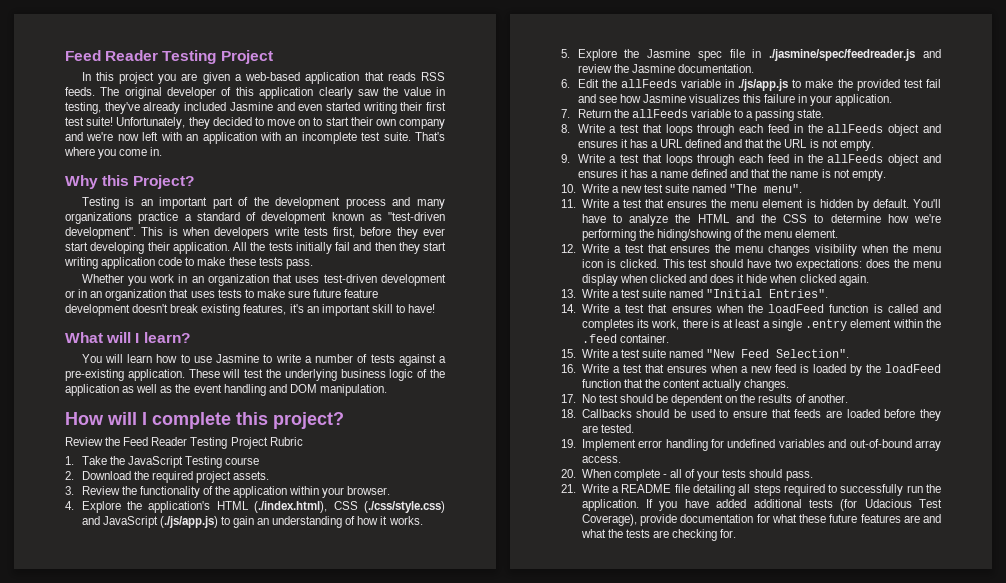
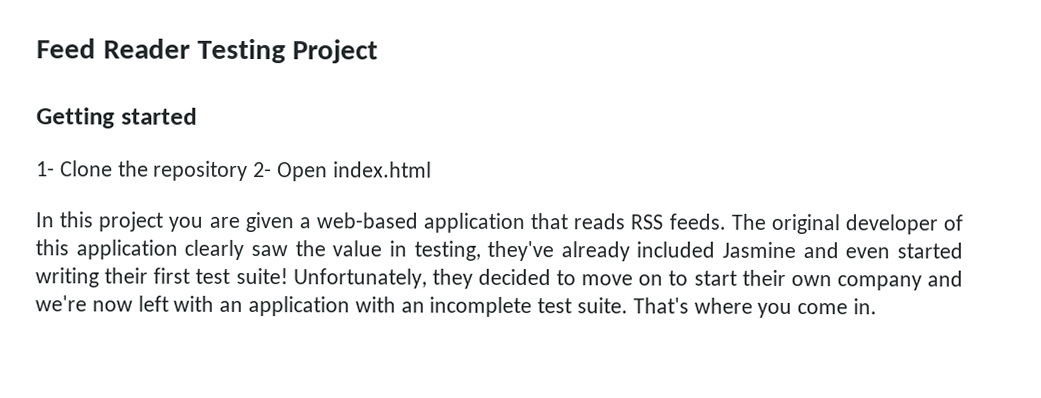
[65,50,273,64] Feed Reader Testing Project -> [36,38,379,64] [36,107,197,129] [36,160,432,182] Feed Reader Testing Project // Getting started // 1- Clone the repository 2- Open index.html
[65,175,195,189] [81,197,445,209] [65,212,445,224] [65,227,446,239] [65,242,446,254] [64,257,313,269] [81,274,446,286] [65,289,379,301] [65,304,436,316] [65,332,190,343] [81,354,446,366] [65,369,446,381] [65,384,387,396] [65,412,344,429] [65,437,303,449] [65,456,259,468] [65,471,269,483] [65,486,391,498] [65,501,445,513] [81,516,423,528] [561,49,941,61] [577,64,754,73] [561,79,941,91] [577,94,893,106] [561,109,825,121] [561,124,941,136] [577,139,874,151] [561,154,941,166] [577,169,886,181] [561,184,803,193] [561,199,941,211] [581,214,941,226] [581,229,839,241] [561,244,941,256] [581,259,941,271] [581,274,869,286] [561,289,829,298] [561,304,941,313] [581,319,941,331] [581,334,669,343] [561,349,850,358] [561,364,941,376] [581,379,790,391] [561,394,848,406] [561,409,941,421] [581,424,634,433] [561,439,941,451] [581,456,621,463] [561,469,813,481] [561,484,941,496] [581,499,942,511] [581,514,941,526] [580,529,737,541] // Why this Project? // Testing is an important part of the development process and many organizations practice a standard of development known as "test-driven development". This is when developers write tests first, before they ever start developing their application. All the tests initially fail and then they start writing application code to make these tests pass. // Whether you work in an organization that uses test-driven development or in an organization that uses tests to make sure future feature development doesn't break existing features, it's an important skill to have! // What will I learn? // You will learn how to use Jasmine to write a number of tests against a pre-existing application. These will test the underlying business logic of the application as well as the event handling and DOM manipulation. // How will I complete this project? // Review the Feed Reader Testing Project Rubric // 1. Take the JavaScript Testing course // 2. Download the required project assets. // 3. Review the functionality of the application within your browser. // 4. Explore the application's HTML (./index.html), CSS (./css/style.css) and JavaScript (./js/app.js) to gain an understanding of how it works. // 5. Explore the Jasmine spec file in ./jasmine/spec/feedreader.js and review the Jasmine documentation. // 6. Edit the allFeeds variable in ./js/app.js to make the provided test fail and see how Jasmine visualizes this failure in your application. // 7. Return the allFeeds variable to a passing state. // 8. Write a test that loops through each feed in the allFeeds object and ensures it has a URL defined and that the URL is not empty. // 9. Write a test that loops through each feed in the allFeeds object and ensures it has a name defined and that the name is not empty. // 10. Write a new test suite named "The menu". // 11. Write a test that ensures the menu element is hidden by default. You'll have to analyze the HTML and the CSS to determine how we're performing the hiding/showing of the menu element. // 12. Write a test that ensures the menu changes visibility when the menu icon is clicked. This test should have two expectations: does the menu display when clicked and does it hide when clicked again. // 13. Write a test suite named "Initial Entries". // 14. Write a test that ensures when the loadFeed function is called and completes its work, there is at least a single .entry element within the .feed container. // 15. Write a test suite named "New Feed Selection". // 16. Write a test that ensures when a new feed is loaded by the loadFeed function that the content actually changes. // 17. No test should be dependent on the results of another. // 18. Callbacks should be used to ensure that feeds are loaded before they are tested. // 19. Implement error handling for undefined variables and out-of-bound array access. // 20. When complete - all of your tests should pass. // 21. Write a README file detailing all steps required to successfully run the application. If you have added additional tests (for Udacious Test Coverage), provide documentation for what these future features are and what the tests are checking for. -> (878, 306) none

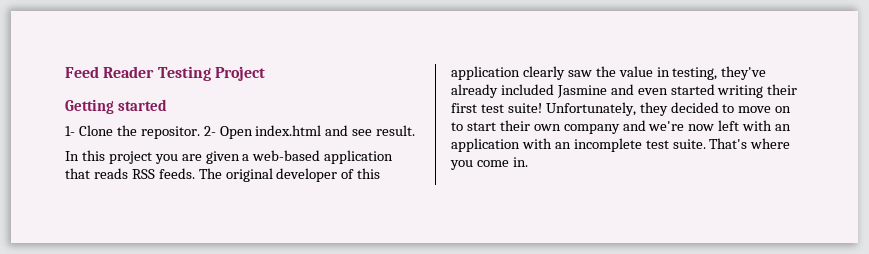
[153,160,249,182] repository -> [140,126,200,139] repositor.
(432, 169) none -> [325,125,416,136] and see result.

